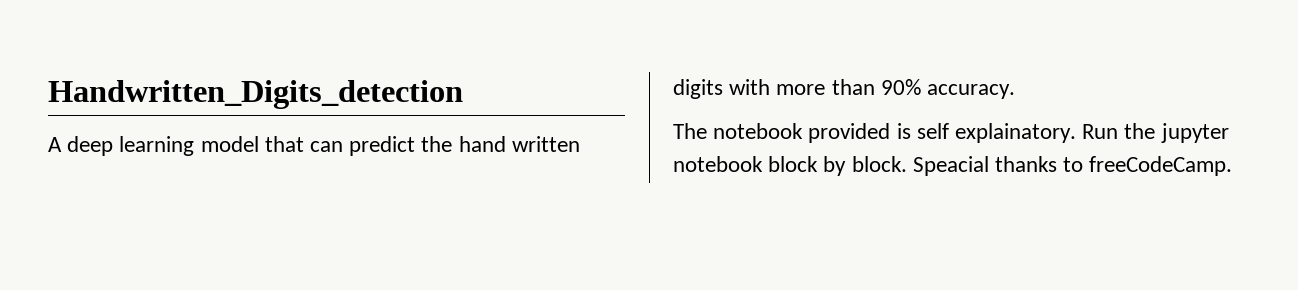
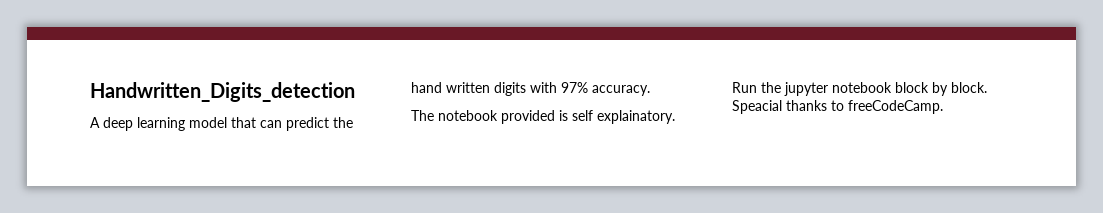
[776,79,921,95] more than 90% -> [561,82,588,93] 97%

